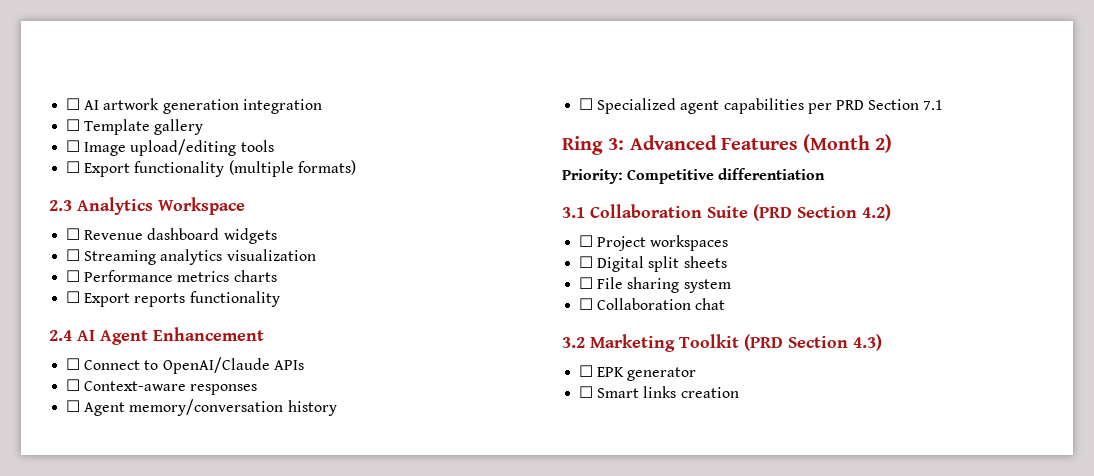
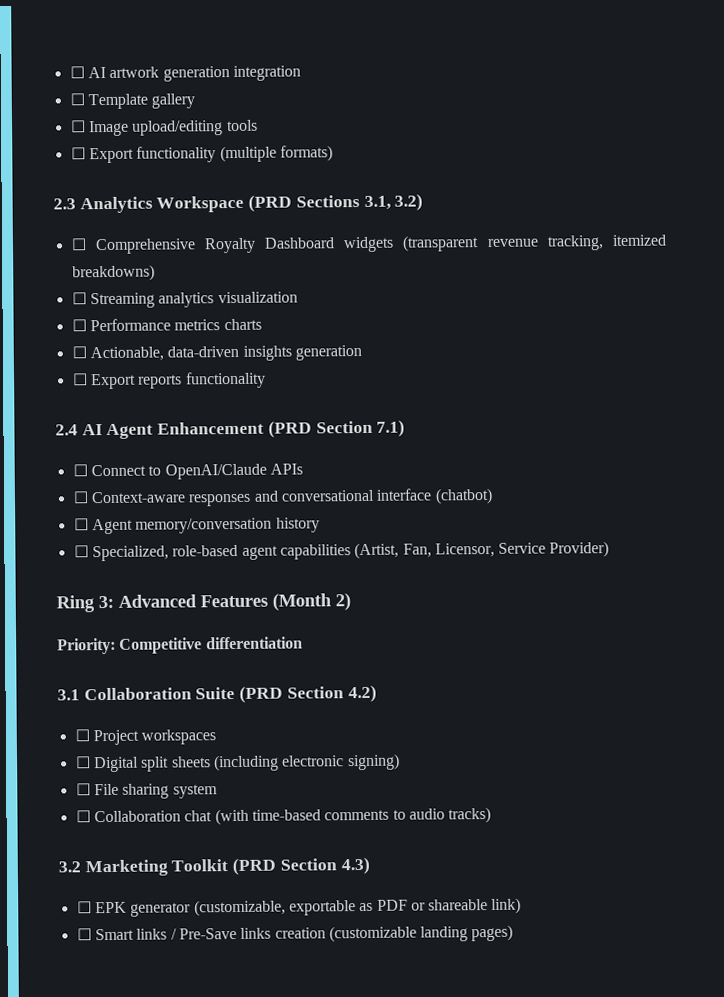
[66,228,277,244] // ☐ Revenue dashboard widgets -> [248,193,424,212] [70,234,667,255] [71,264,155,282] (PRD Sections 3.1, 3.2) // ☐ Comprehensive Royalty Dashboard widgets (transparent revenue tracking, itemized breakdowns)
(277, 276) none -> [71,344,362,362] // ☐ Actionable, data-driven insights generation
(264, 334) none -> [267,419,406,438] (PRD Section 7.1)
(258, 389) none -> [253,487,493,505] and conversational interface (chatbot)
[597,98,944,114] Specialized agent capabilities per PRD Section 7.1 -> [91,541,610,562] Specialized, role-based agent capabilities (Artist, Fan, Licensor, Service Provider)
(727, 262) none -> [213,753,400,772] (including electronic signing)
(726, 304) none -> [214,806,492,826] (with time-based comments to audio tracks)
[579,386,739,398] // ☐ Smart links creation -> [193,897,522,917] [76,924,514,943] (customizable, exportable as PDF or shareable link) // ☐ Smart links / Pre-Save links creation (customizable landing pages)

